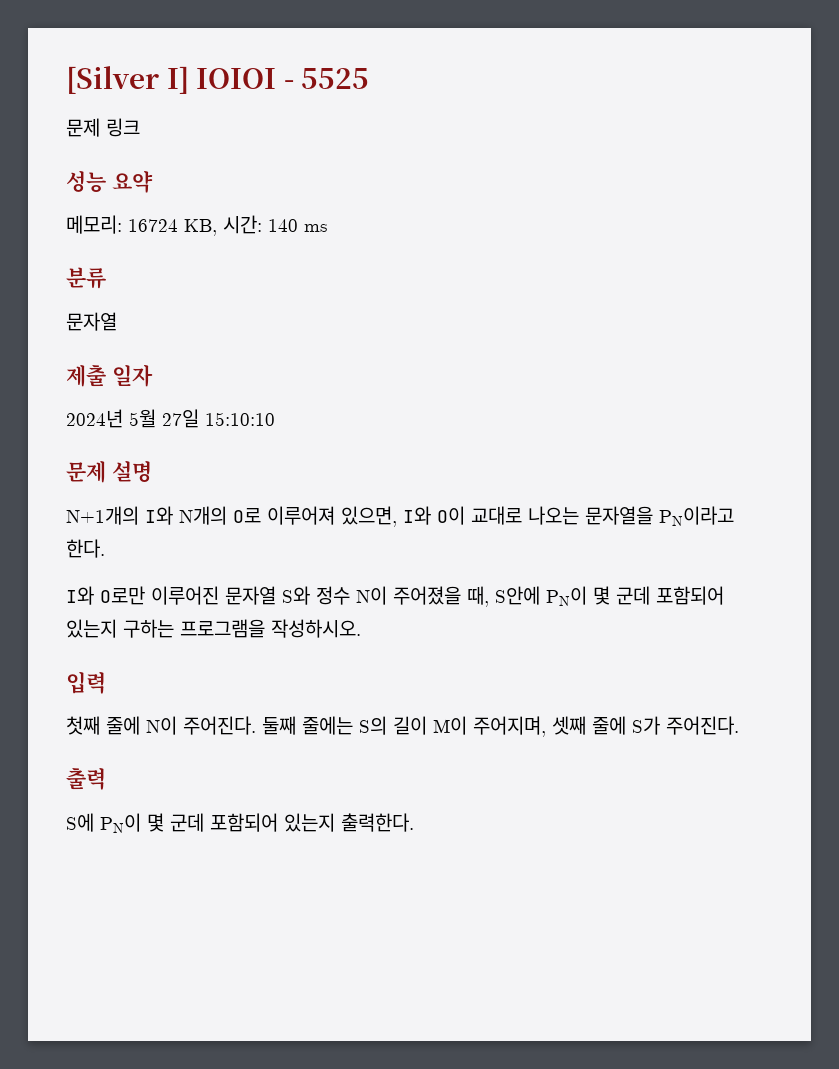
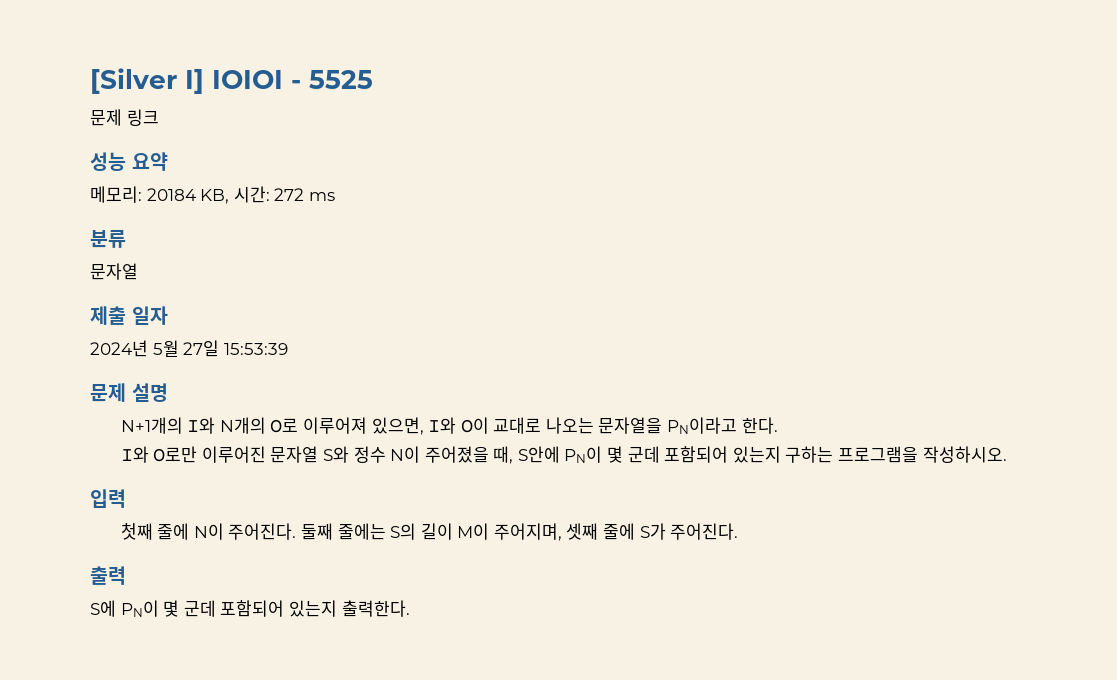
[128,219,178,232] 16724 -> [146,188,196,201] 20184
[268,219,298,232] 140 -> [274,188,305,201] 272
[205,412,275,426] 15:10:10 -> [223,343,288,355] 15:53:39

